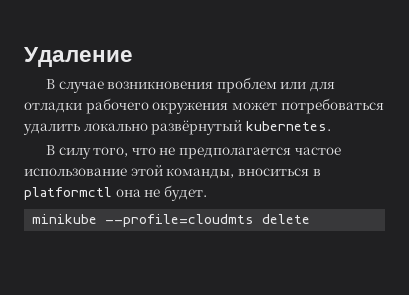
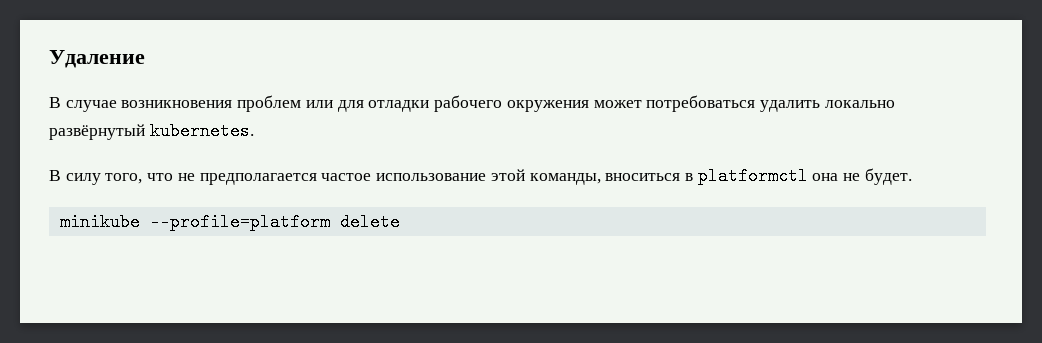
[105,214,255,227] --profile=cloudmts -> [149,213,330,231] --profile=platform

